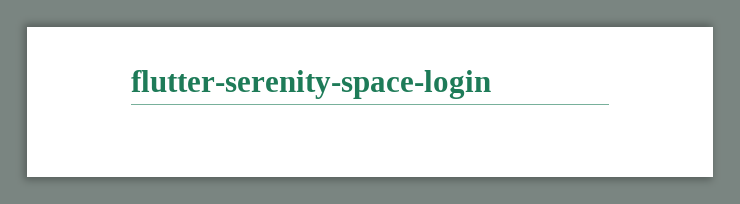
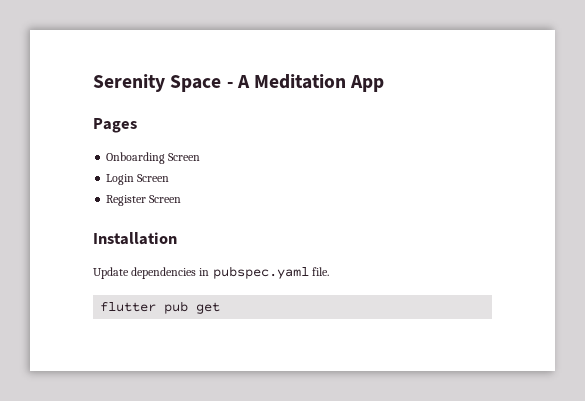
[131,70,491,99] flutter-serenity-space-login -> [93,74,385,92] [93,118,137,133] [106,152,201,164] [106,174,170,185] [106,195,182,206] [93,232,177,245] [93,266,329,279] [100,301,221,314] Serenity Space - A Meditation App // Pages // Onboarding Screen // Login Screen // Register Screen // Installation // Update dependencies in pubspec.yaml file. // flutter pub get

